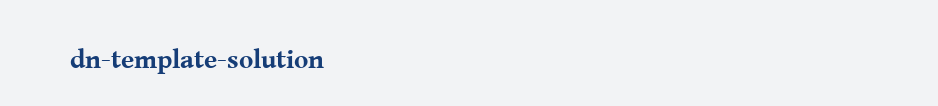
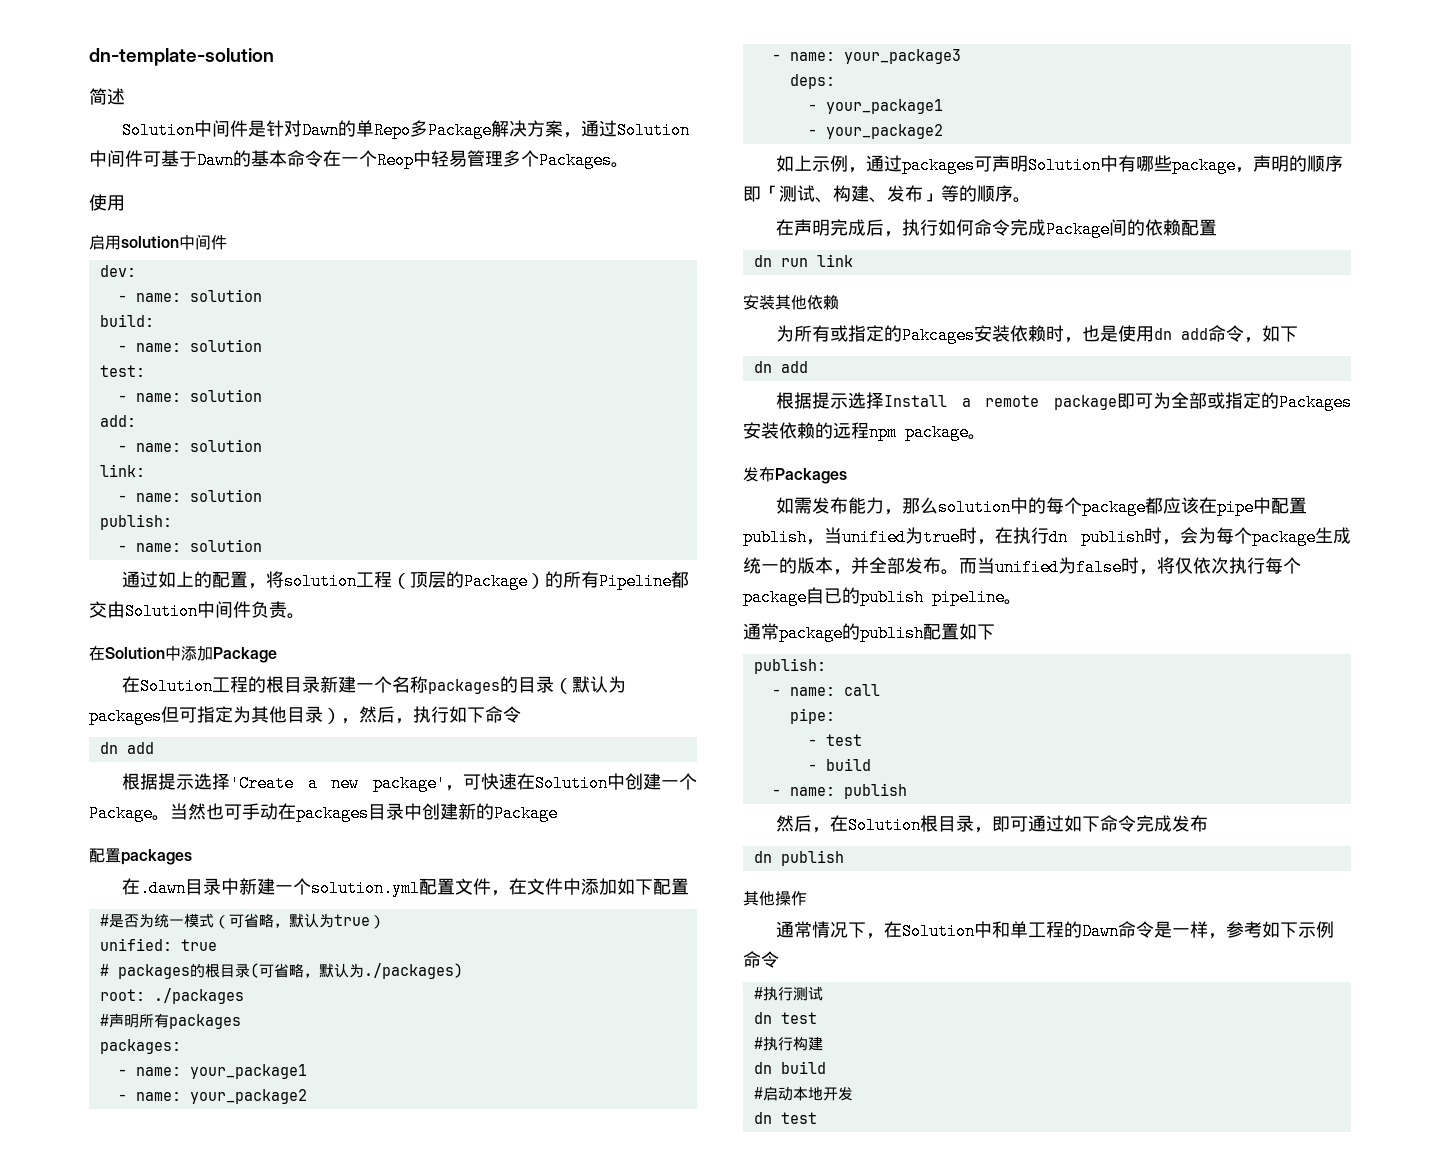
(324, 61) none -> [89,88,125,105] [122,120,691,139] [89,150,629,169] [89,194,125,211] [89,234,227,250] [99,265,136,277] [117,289,262,302] [99,314,154,327] [117,339,262,352] [99,365,145,377] [117,389,262,402] [99,415,136,427] [117,439,262,452] [99,464,145,477] [117,489,262,502] [99,514,172,530] [117,539,262,552] [122,571,690,590] [89,601,305,620] [89,646,277,663] [122,676,627,695] [89,706,521,725] [99,742,154,754] [122,773,697,792] [89,803,558,822] [89,848,192,865] [122,878,690,897] [99,913,385,929] [99,938,217,951] [99,963,463,979] [99,988,244,1004] [99,1013,241,1029] [99,1039,181,1054] [117,1064,307,1079] [117,1089,307,1104] [771,49,961,64] [789,74,835,89] [807,99,943,114] [807,124,943,139] [776,155,1344,174] [743,185,1031,203] [776,219,1218,238] [753,254,853,267] [743,294,839,310] [776,325,1299,344] [753,361,808,373] [776,392,1352,411] [743,422,986,441] [743,466,847,484] [776,497,1308,516] [743,527,1351,546] [743,557,1301,576] [743,587,1022,606] [743,623,995,642] [753,658,826,674] [771,684,880,696] [789,708,835,724] [807,734,862,746] [807,758,871,771] [771,783,907,799] [776,815,1209,834] [753,850,844,866] [743,891,807,906] [776,921,1335,940] [743,951,779,968] [753,986,823,1001] [753,1012,817,1024] [753,1036,823,1051] [753,1061,826,1074] [753,1086,853,1101] [753,1112,817,1124] // 简述 // Solution中间件是针对Dawn的单Repo多Package解决方案，通过Solution中间件可基于Dawn的基本命令在一个Reop中轻易管理多个Packages。 // 使用 // 启用solution中间件 // dev: // - name: solution // build: // - name: solution // test: // - name: solution // add: // - name: solution // link: // - name: solution // publish: // - name: solution // 通过如上的配置，将solution工程（顶层的Package）的所有Pipeline都交由Solution中间件负责。 // 在Solution中添加Package // 在Solution工程的根目录新建一个名称packages的目录（默认为packages但可指定为其他目录），然后，执行如下命令 // dn add // 根据提示选择'Create a new package'，可快速在Solution中创建一个Package。当然也可手动在packages目录中创建新的Package // 配置packages // 在.dawn目录中新建一个solution.yml配置文件，在文件中添加如下配置 // #是否为统一模式（可省略，默认为true） // unified: true // # packages的根目录(可省略，默认为./packages) // root: ./packages // #声明所有packages // packages: // - name: your_package1 // - name: your_package2 // - name: your_package3 // deps: // - your_package1 // - your_package2 // 如上示例，通过packages可声明Solution中有哪些package，声明的顺序即「测试、构建、发布」等的顺序。 // 在声明完成后，执行如何命令完成Package间的依赖配置 // dn run link // 安装其他依赖 // 为所有或指定的Pakcages安装依赖时，也是使用dn add命令，如下 // dn add // 根据提示选择Install a remote package即可为全部或指定的Packages安装依赖的远程npm package。 // 发布Packages // 如需发布能力，那么solution中的每个package都应该在pipe中配置publish，当unified为true时，在执行dn publish时，会为每个package生成统一的版本，并全部发布。而当unified为false时，将仅依次执行每个package自已的publish pipeline。 // 通常package的publish配置如下 // publish: // - name: call // pipe: // - test // - build // - name: publish // 然后，在Solution根目录，即可通过如下命令完成发布 // dn publish // 其他操作 // 通常情况下，在Solution中和单工程的Dawn命令是一样，参考如下示例命令 // #执行测试 // dn test // #执行构建 // dn build // #启动本地开发 // dn test

